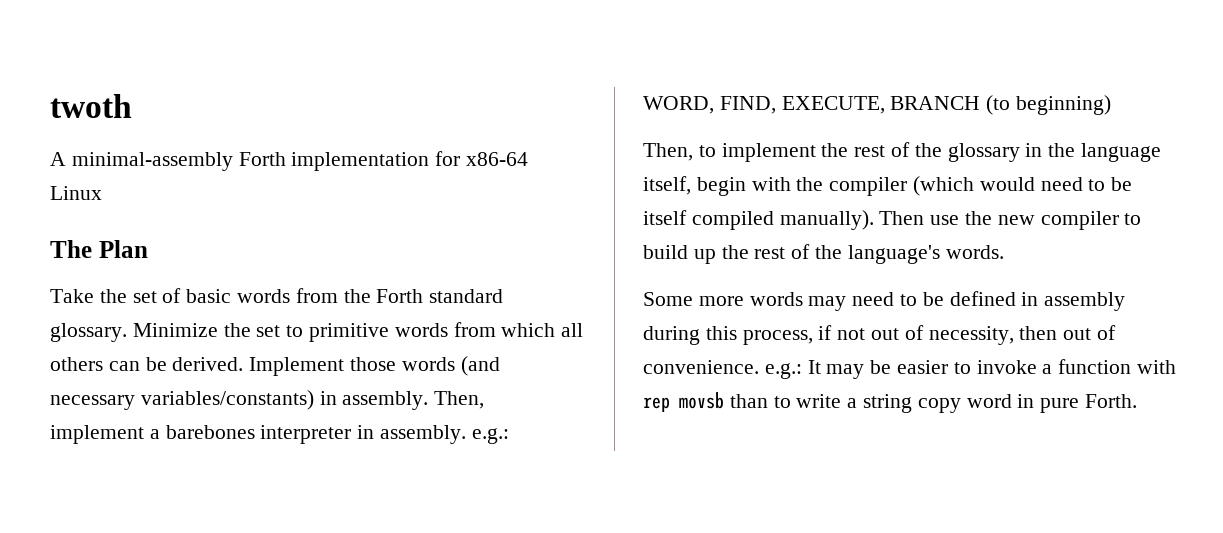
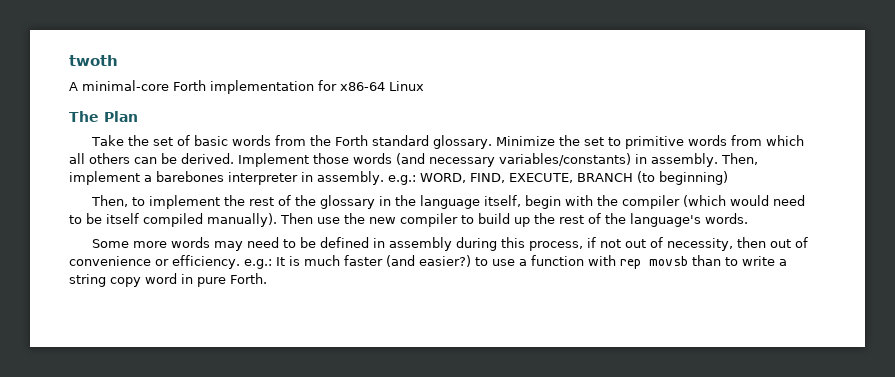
[71,152,233,171] minimal-assembly -> [82,80,169,91] minimal-core
[643,360,1037,379] convenience. e.g.: It may be easier to invoke -> [69,255,515,269] convenience or efficiency. e.g.: It is much faster (and easier?) to use

